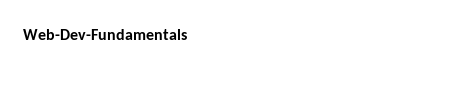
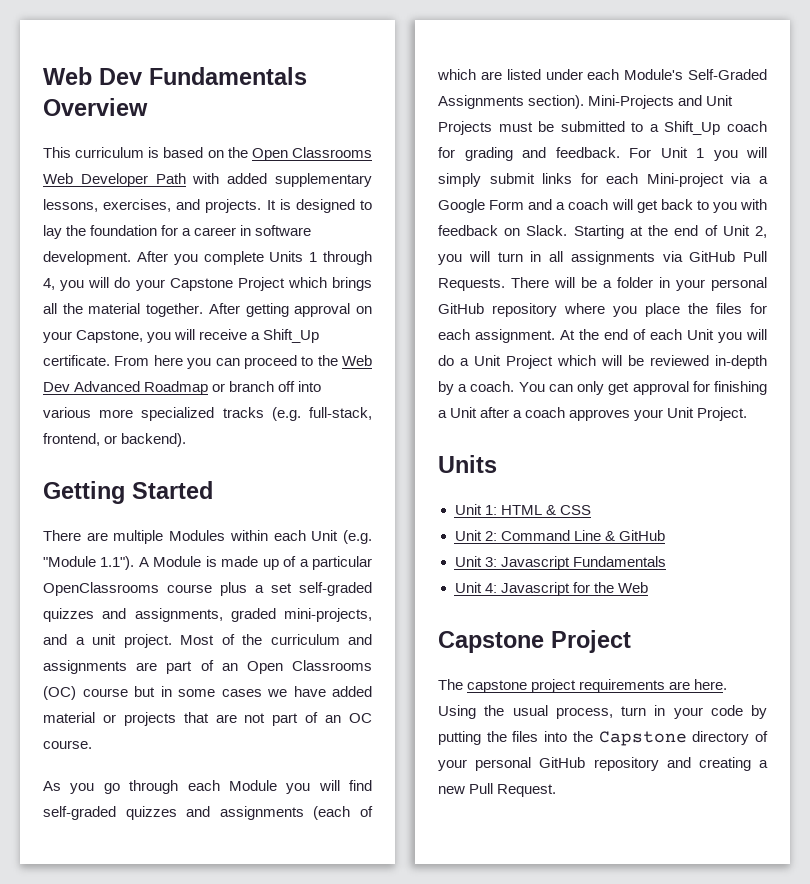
[23,29,187,40] Web-Dev-Fundamentals -> [43,67,307,85] [43,98,148,116] [43,147,372,161] [43,173,372,187] [43,199,372,213] [43,225,312,239] [43,251,372,265] [43,277,372,291] [43,303,373,317] [43,329,320,343] [43,355,372,369] [43,381,322,395] [43,407,372,421] [43,433,187,447] [43,481,213,504] [43,530,373,544] [43,556,373,570] [43,582,372,596] [43,608,372,622] [43,634,372,648] [43,660,372,674] [43,686,372,700] [43,712,373,726] [43,740,92,749] [43,780,372,794] [43,806,373,820] [437,69,767,80] [438,95,734,109] [438,121,767,135] [438,147,767,161] [438,173,768,187] [438,199,767,213] [438,225,767,239] [438,251,767,265] [438,277,767,291] [438,303,767,317] [438,329,767,343] [438,355,767,369] [438,381,767,395] [438,407,748,421] [438,455,497,473] [454,504,591,515] [454,530,665,541] [454,556,666,570] [454,582,648,596] [438,630,631,653] [438,679,728,693] [438,705,767,719] [438,731,768,746] [438,757,768,771] [438,783,557,797] Web Dev Fundamentals Overview // This curriculum is based on the Open Classrooms Web Developer Path with added supplementary lessons, exercises, and projects. It is designed to lay the foundation for a career in software development. After you complete Units 1 through 4, you will do your Capstone Project which brings all the material together. After getting approval on your Capstone, you will receive a Shift_Up certificate. From here you can proceed to the Web Dev Advanced Roadmap or branch off into various more specialized tracks (e.g. full-stack, frontend, or backend). // Getting Started // There are multiple Modules within each Unit (e.g. "Module 1.1"). A Module is made up of a particular OpenClassrooms course plus a set self-graded quizzes and assignments, graded mini-projects, and a unit project. Most of the curriculum and assignments are part of an Open Classrooms (OC) course but in some cases we have added material or projects that are not part of an OC course. // As you go through each Module you will find self-graded quizzes and assignments (each of which are listed under each Module's Self-Graded Assignments section). Mini-Projects and Unit Projects must be submitted to a Shift_Up coach for grading and feedback. For Unit 1 you will simply submit links for each Mini-project via a Google Form and a coach will get back to you with feedback on Slack. Starting at the end of Unit 2, you will turn in all assignments via GitHub Pull Requests. There will be a folder in your personal GitHub repository where you place the files for each assignment. At the end of each Unit you will do a Unit Project which will be reviewed in-depth by a coach. You can only get approval for finishing a Unit after a coach approves your Unit Project. // Units // Unit 1: HTML & CSS // Unit 2: Command Line & GitHub // Unit 3: Javascript Fundamentals // Unit 4: Javascript for the Web // Capstone Project // The capstone project requirements are here. Using the usual process, turn in your code by putting the files into the Capstone directory of your personal GitHub repository and creating a new Pull Request.

